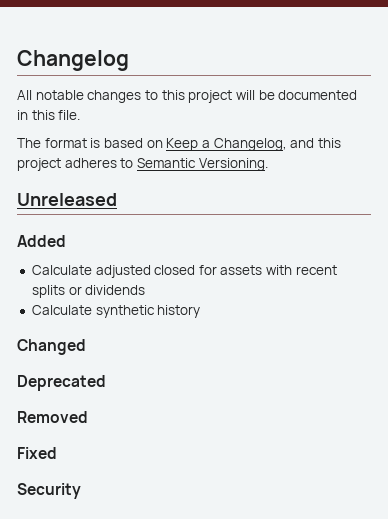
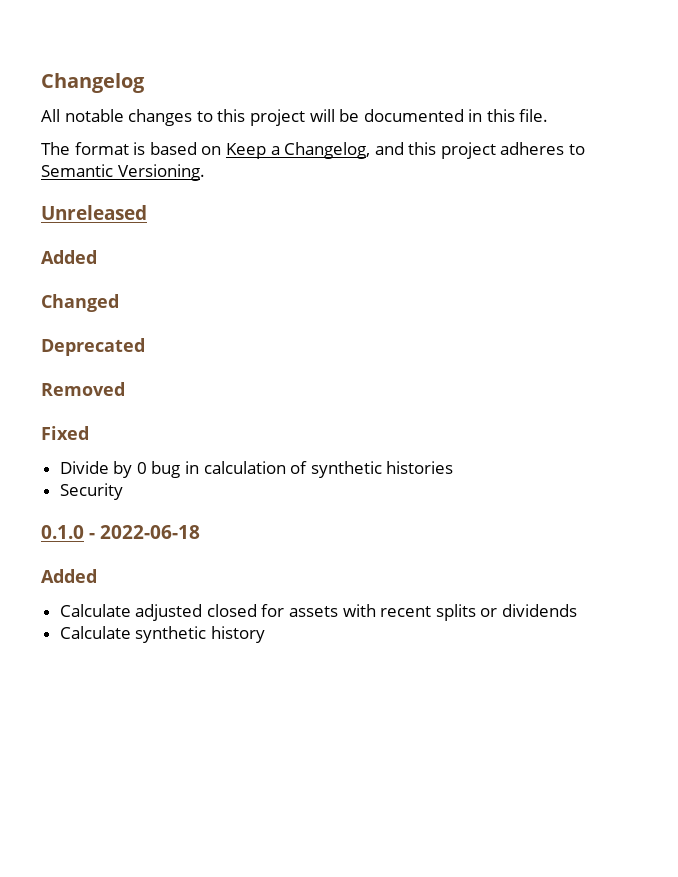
(66, 241) none -> [41,294,119,312] [41,338,145,356] [41,382,125,396] [41,426,89,440] [59,461,454,478] [59,483,123,500] [41,525,200,539] [41,569,97,583] // Changed // Deprecated // Removed // Fixed // Divide by 0 bug in calculation of synthetic histories // Security // 0.1.0 - 2022-06-18 // Added
[17,339,86,355] [17,375,106,391] [17,411,88,423] [17,447,57,459] [17,483,81,499] // Changed // Deprecated // Removed // Fixed // Security -> (265, 634) none

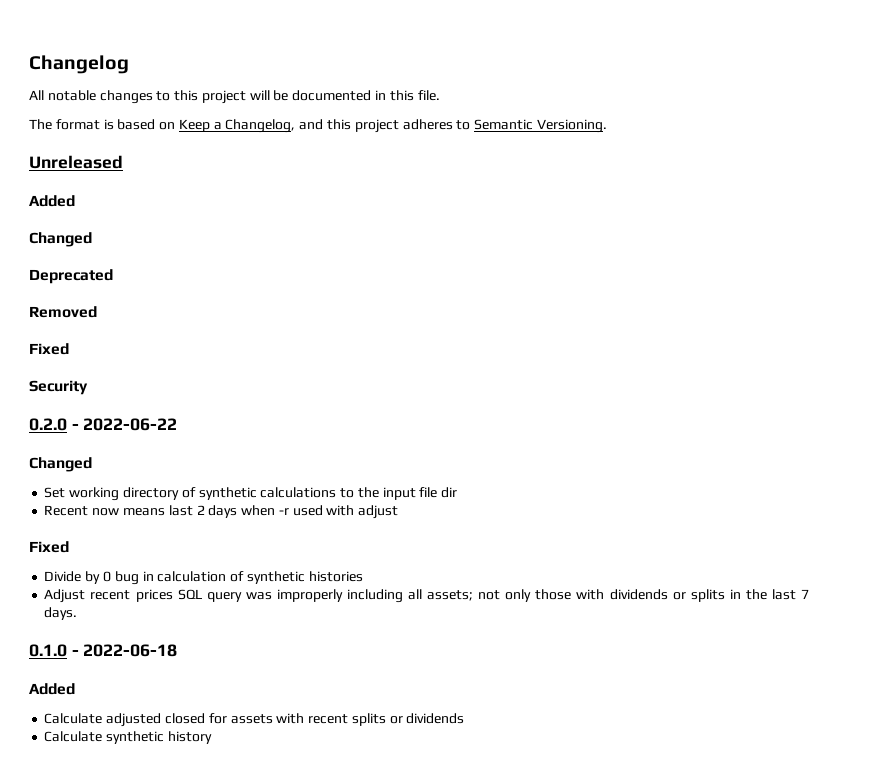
(89, 433) none -> [29,380,88,395] [29,418,178,431] [29,457,92,472] [44,487,458,501] [44,505,399,519] [29,541,69,553] // Security // 0.2.0 - 2022-06-22 // Changed // Set working directory of synthetic calculations to the input file dir // Recent now means last 2 days when -r used with adjust // Fixed
[59,483,123,500] Security -> [44,589,810,603] [44,607,78,620] Adjust recent prices SQL query was improperly including all assets; not only those with dividends or splits in the last 7 days.

